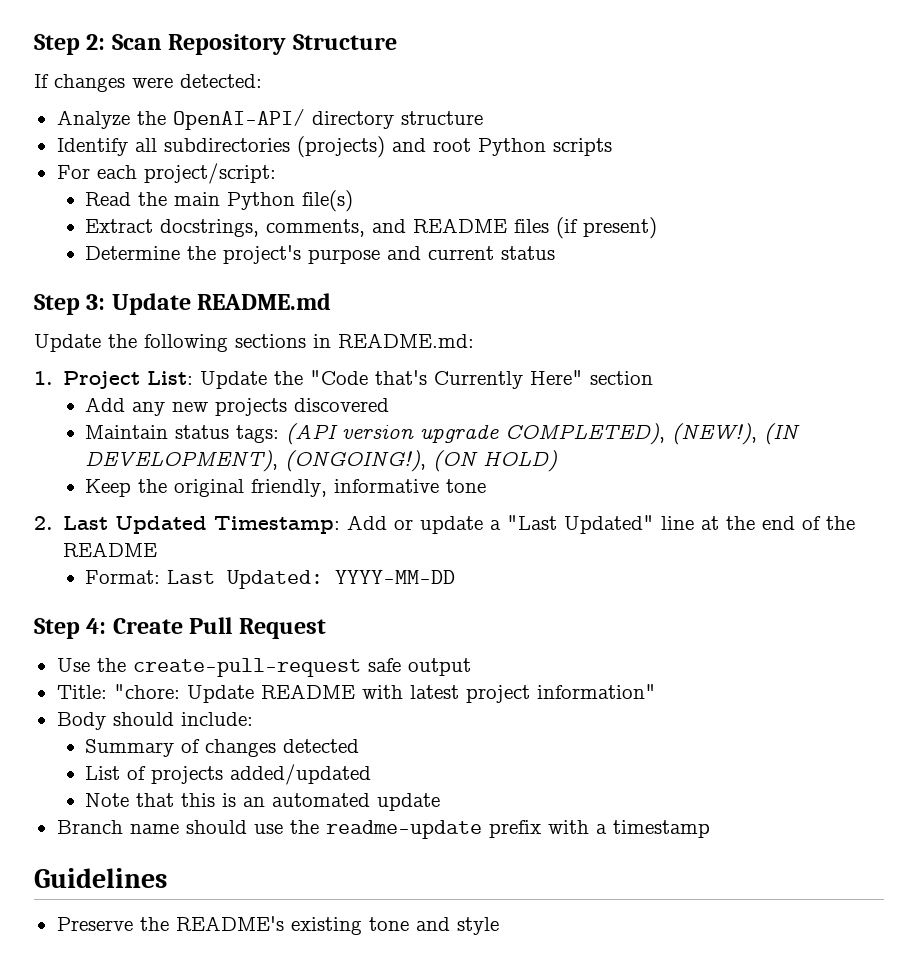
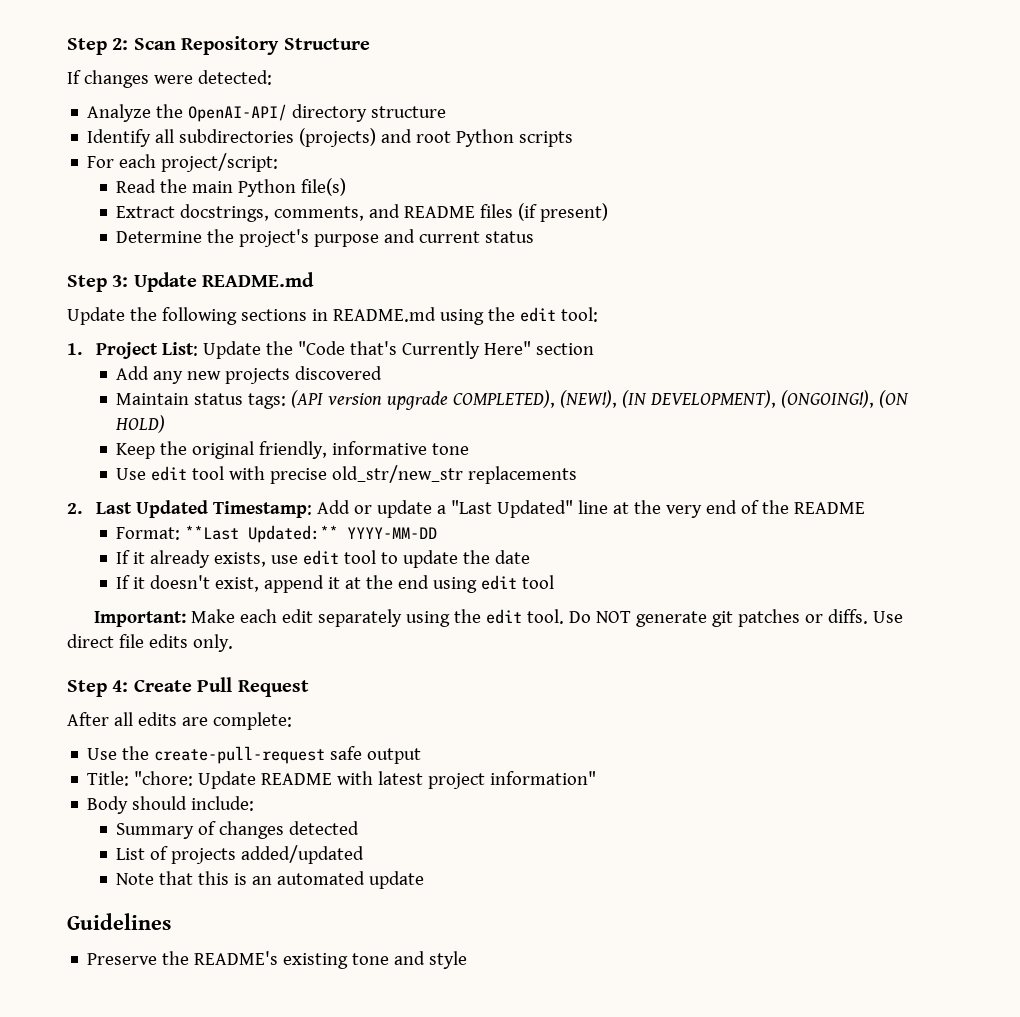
[338,333,474,348] README.md: -> [332,307,598,325] README.md using the edit tool:
(487, 486) none -> [116,465,578,484] // Use edit tool with precise old_str/new_str replacements
(756, 523) none -> [665,505,702,518] very
[167,570,324,589] Last Updated: -> [185,525,339,543] **Last Updated:**
(456, 577) none -> [116,550,531,568] [116,575,555,593] [94,609,904,627] [67,634,233,652] // If it already exists, use edit tool to update the date // If it doesn't exist, append it at the end using edit tool // Important: Make each edit separately using the edit tool. Do NOT generate git patches or diffs. Use direct file edits only.
(326, 628) none -> [67,712,292,730] // After all edits are complete:
[56,820,710,839] // Branch name should use the readme-update prefix with a timestamp -> (425, 880) none

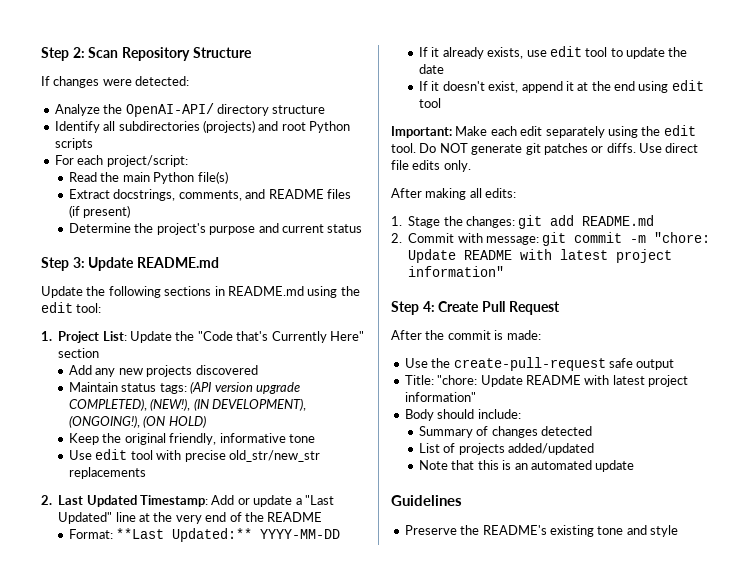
(233, 643) none -> [391,188,517,200] [391,215,655,229] [391,232,711,246] [408,249,673,263] [408,266,505,277] // After making all edits: // 1. Stage the changes: git add README.md // 2. Commit with message: git commit -m "chore: Update README with latest project information"
[113,712,292,730] all edits are complete: -> [425,330,541,340] the commit is made:

